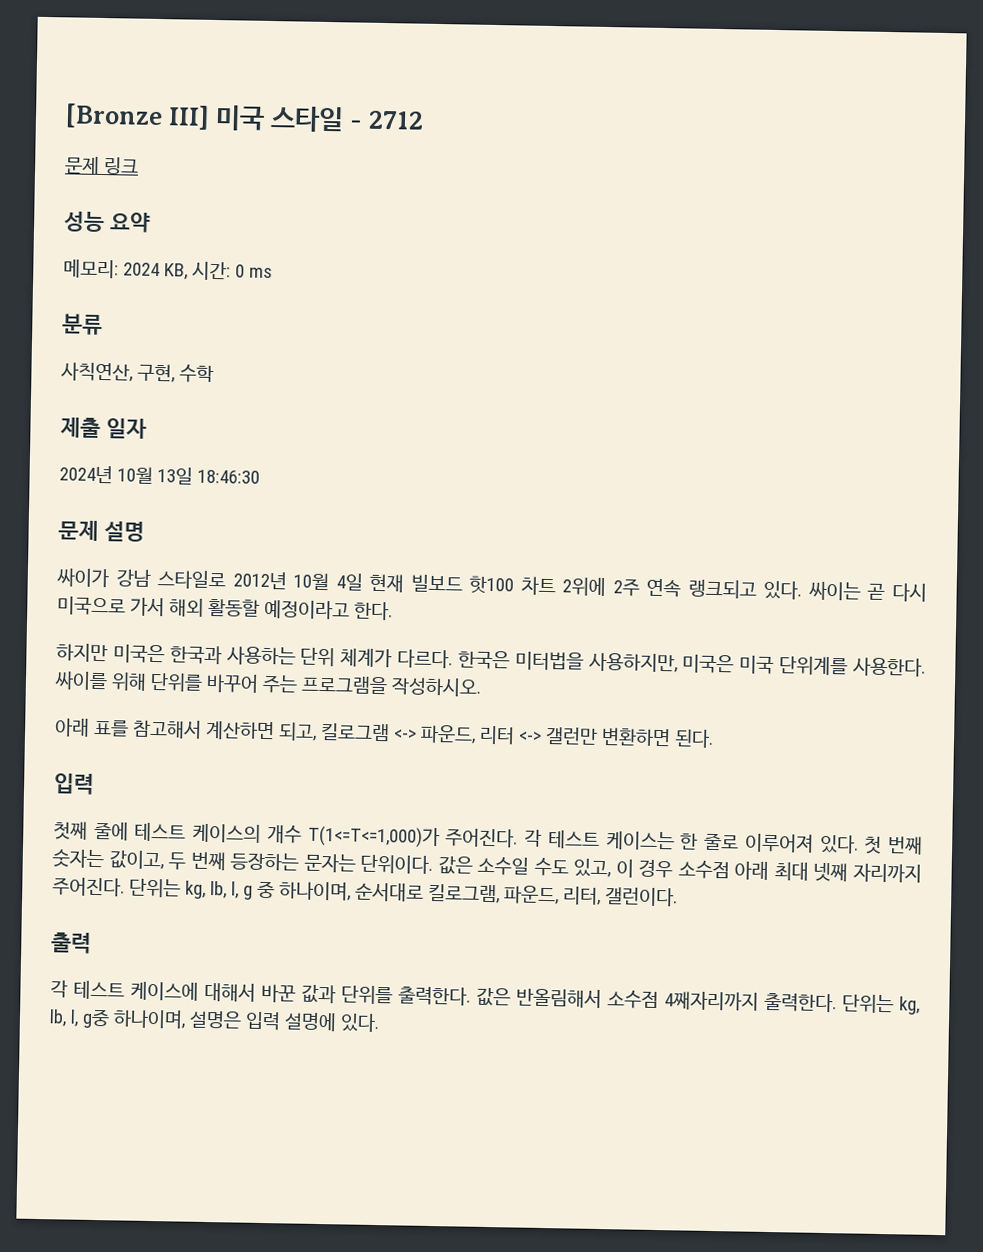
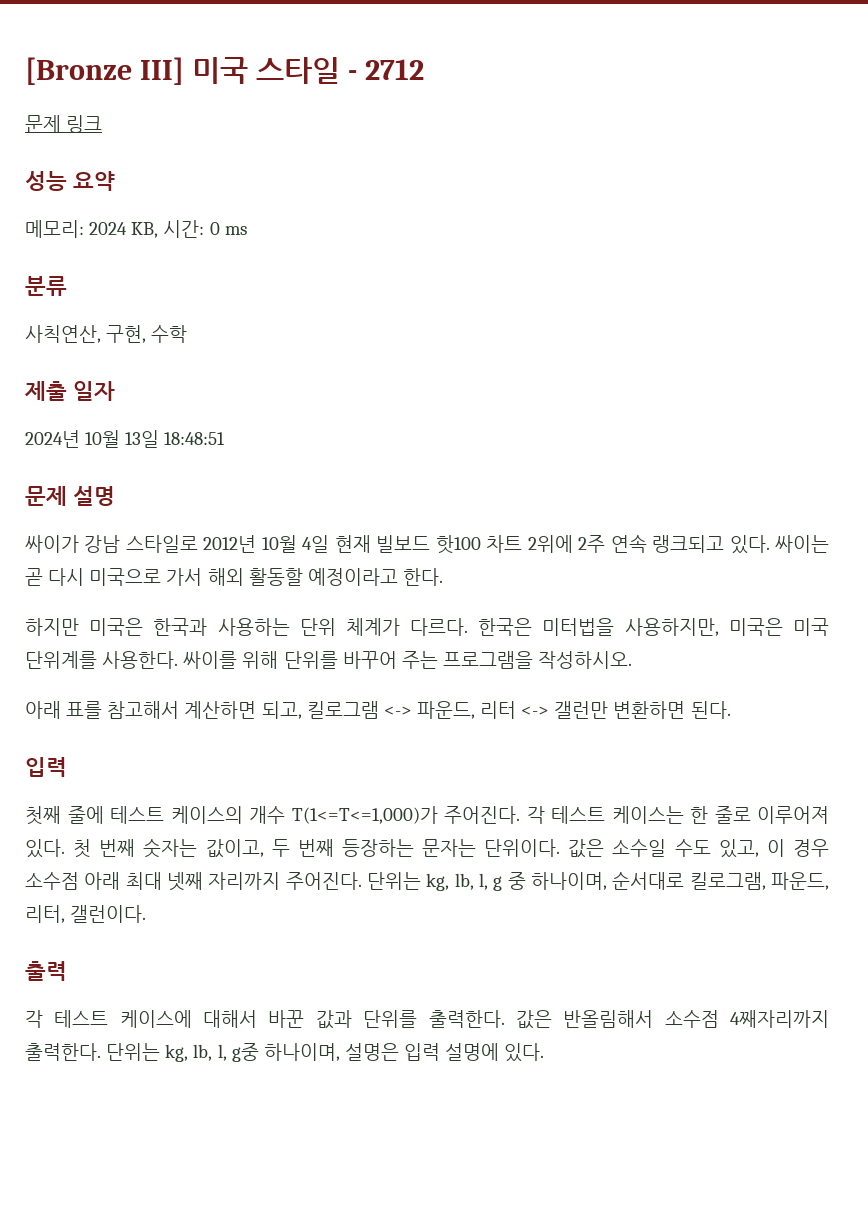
[196,469,260,484] 18:46:30 -> [164,432,226,445] 18:48:51

